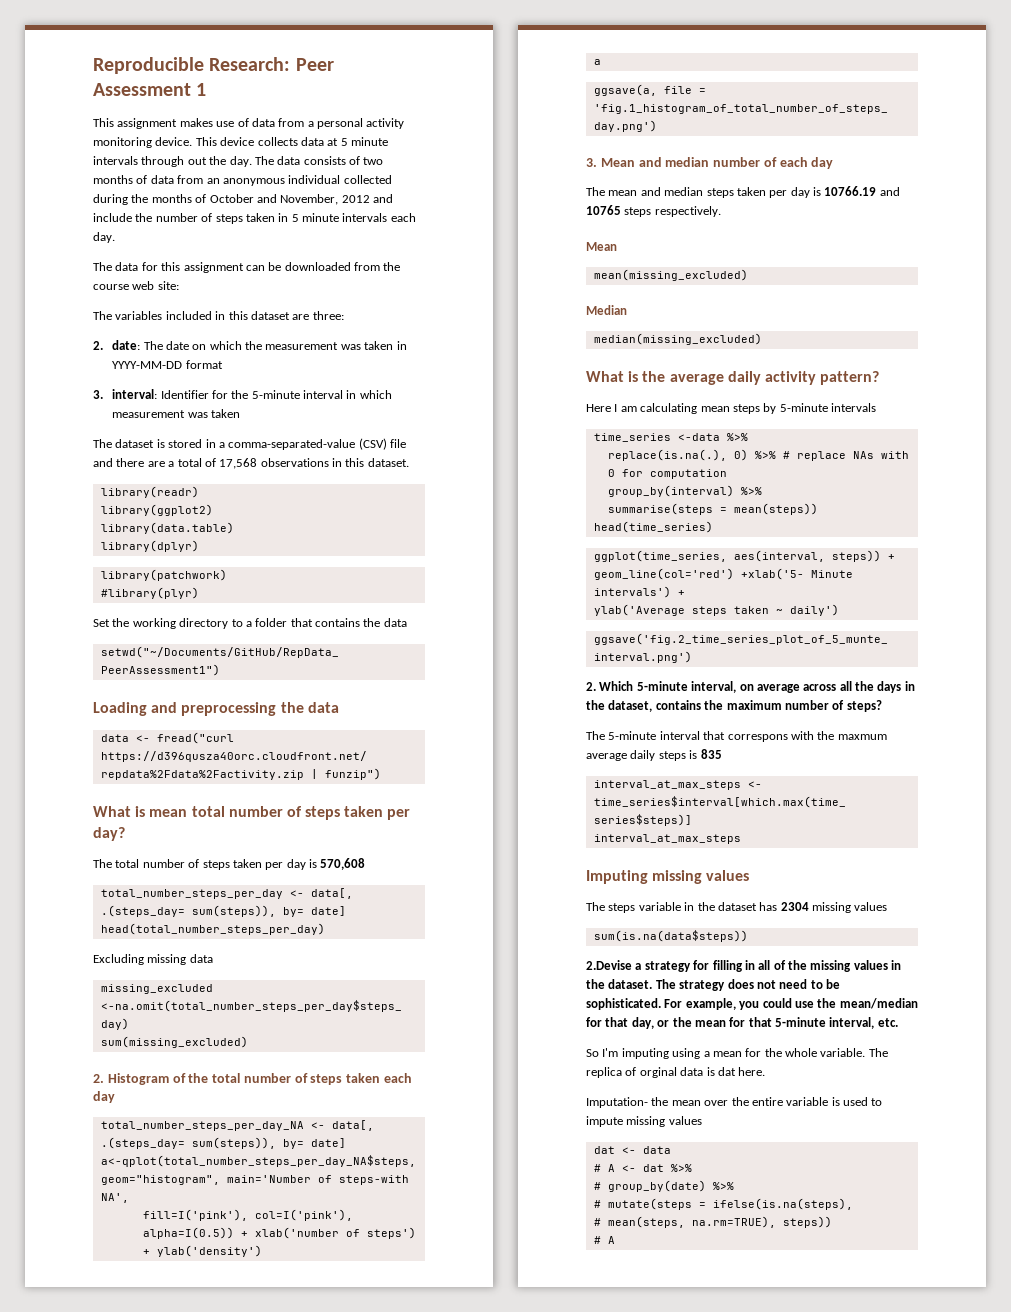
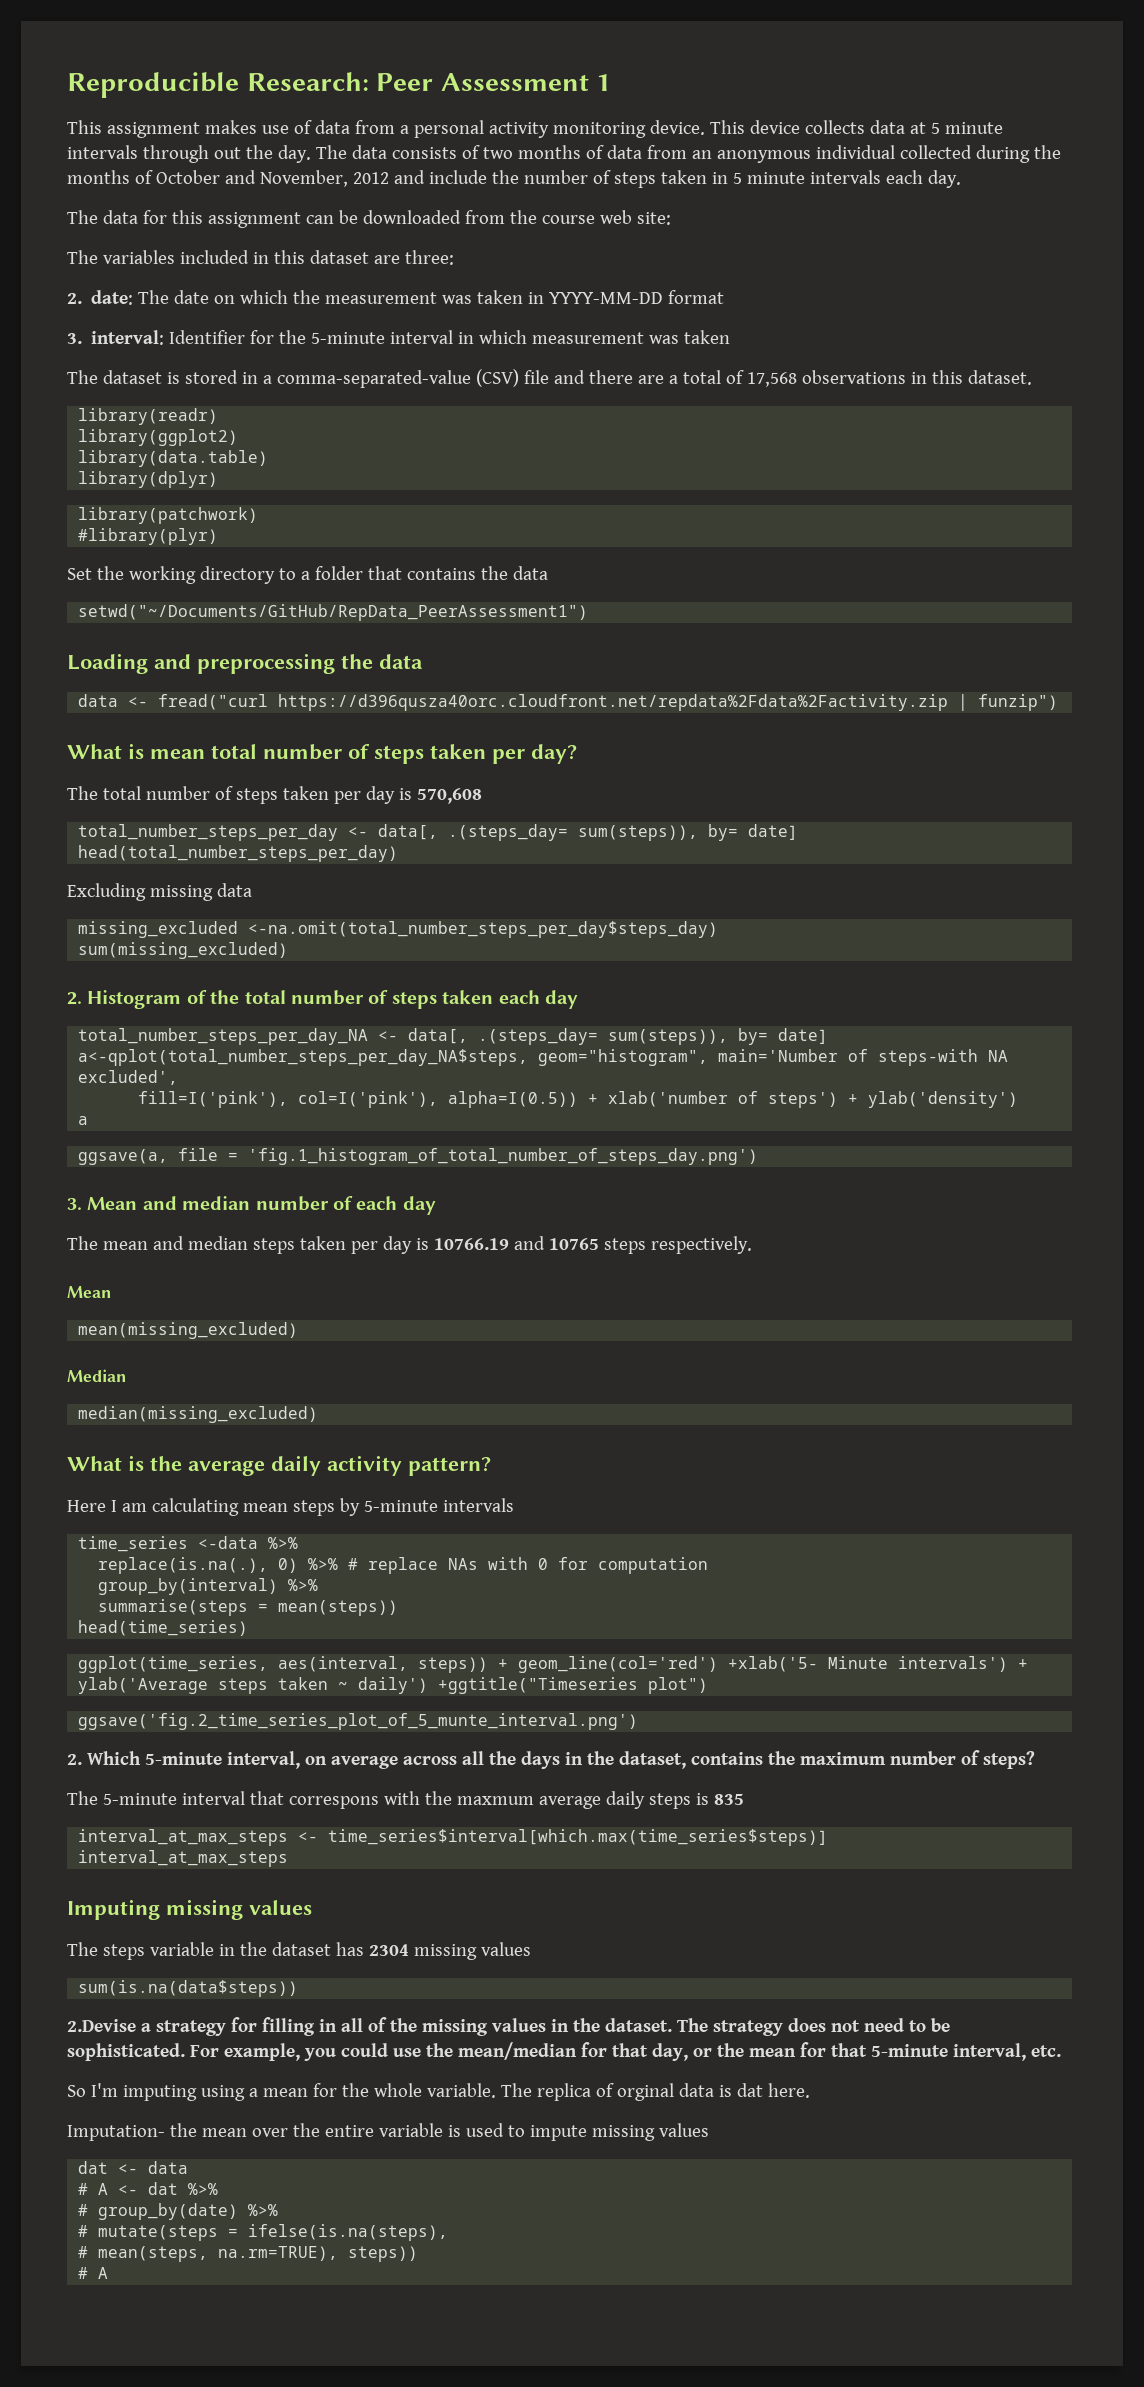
[100,1193,129,1203] NA', -> [988,1050,1009,1062] [78,1070,179,1085] NA excluded',
(839, 610) none -> [438,1677,709,1694] +ggtitle("Timeseries plot")

